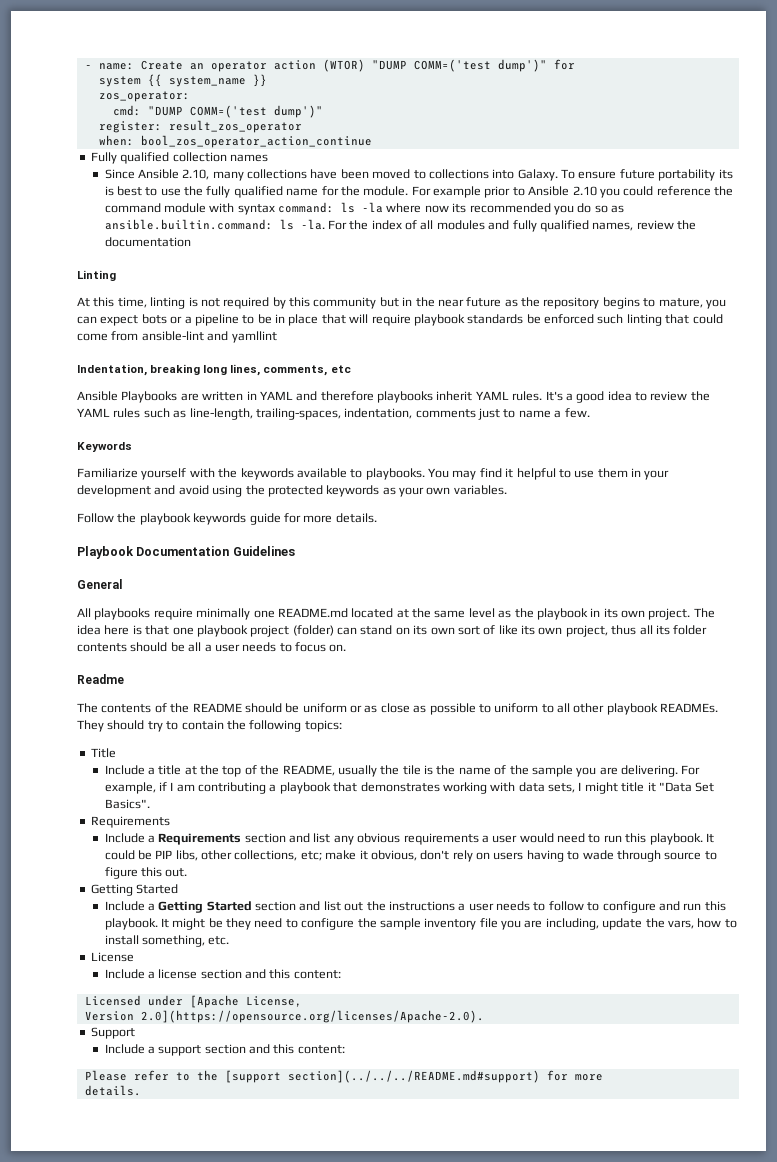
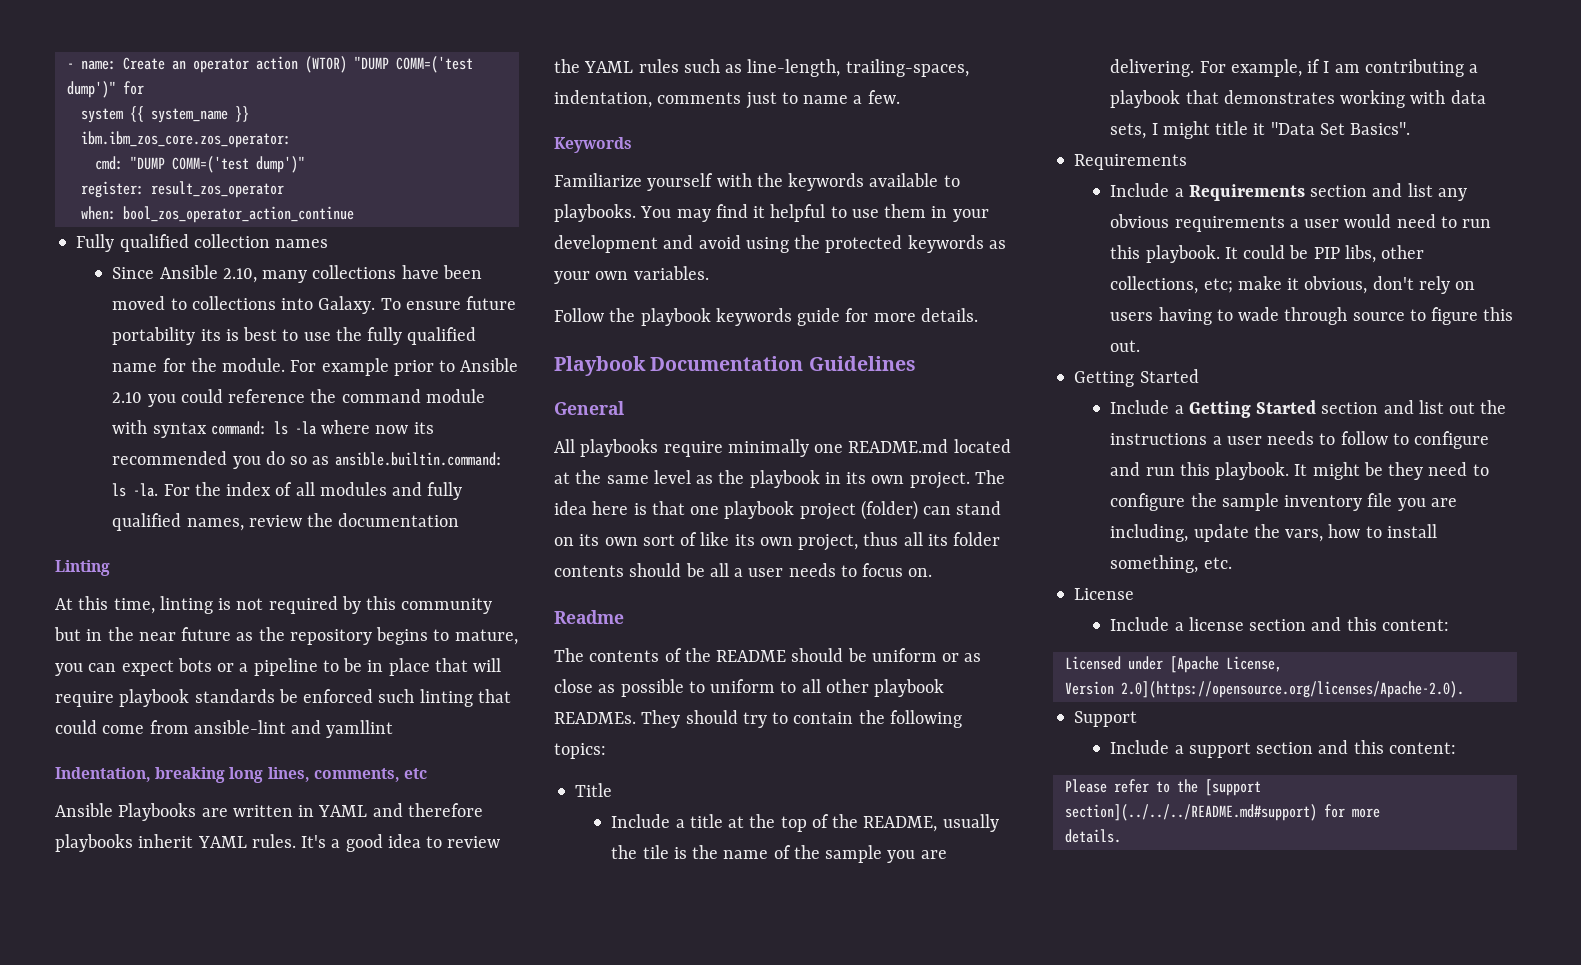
[98,91,190,102] zos_operator: -> [80,131,291,148] ibm.ibm_zos_core.zos_operator:

